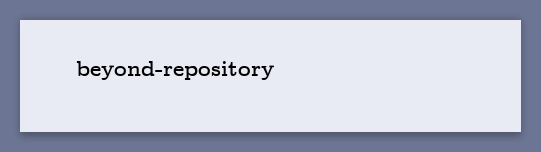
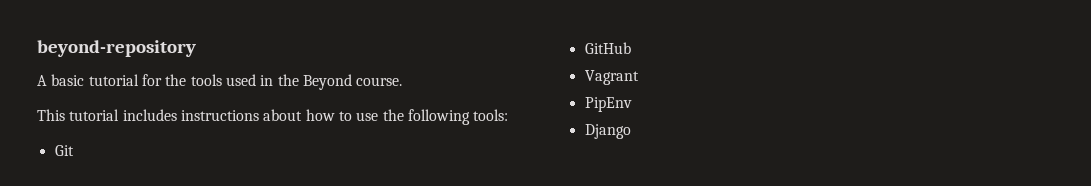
(274, 70) none -> [37,74,403,90] [37,109,509,125] [54,145,74,156] [584,42,631,54] [584,70,639,85] [584,97,632,112] [584,124,631,139] // A basic tutorial for the tools used in the Beyond course. // This tutorial includes instructions about how to use the following tools: // Git // GitHub // Vagrant // PipEnv // Django

